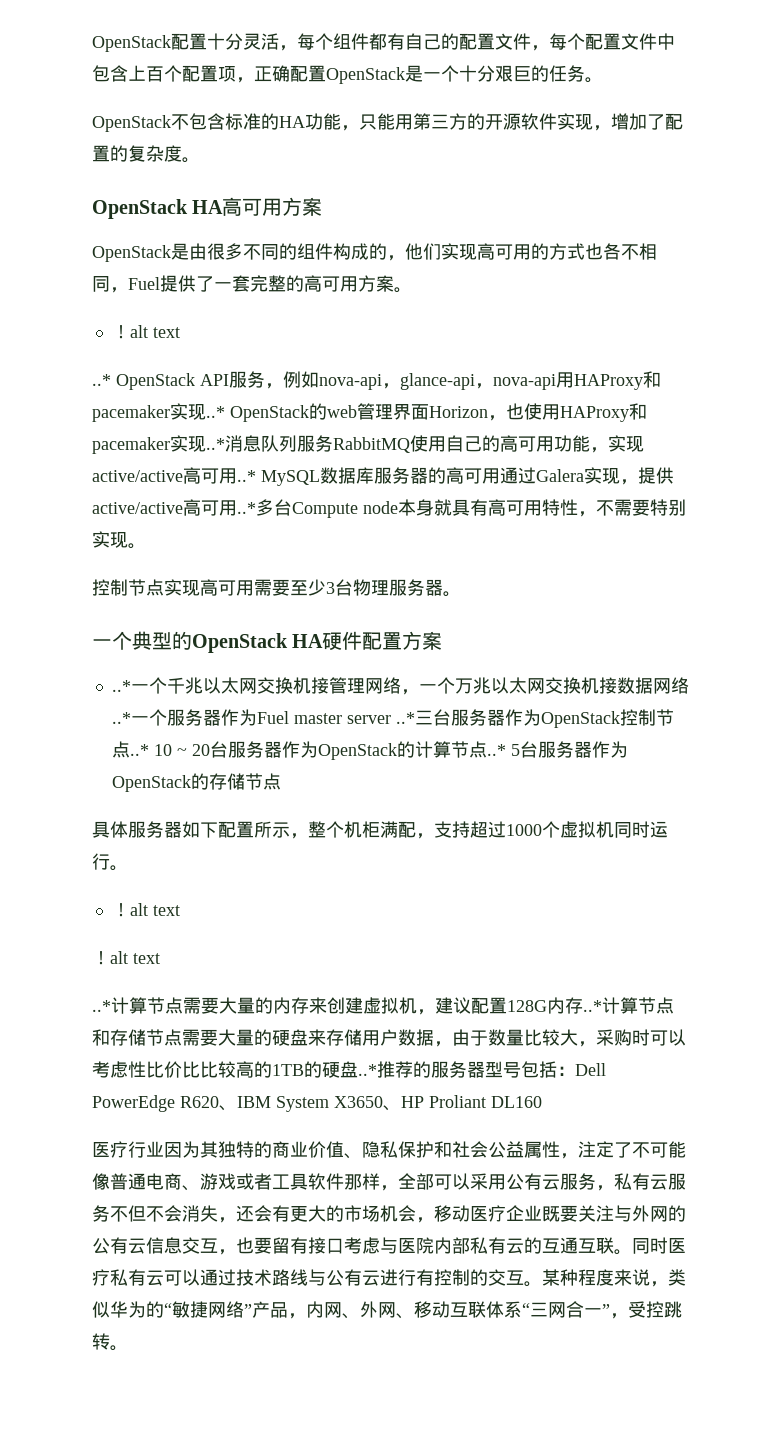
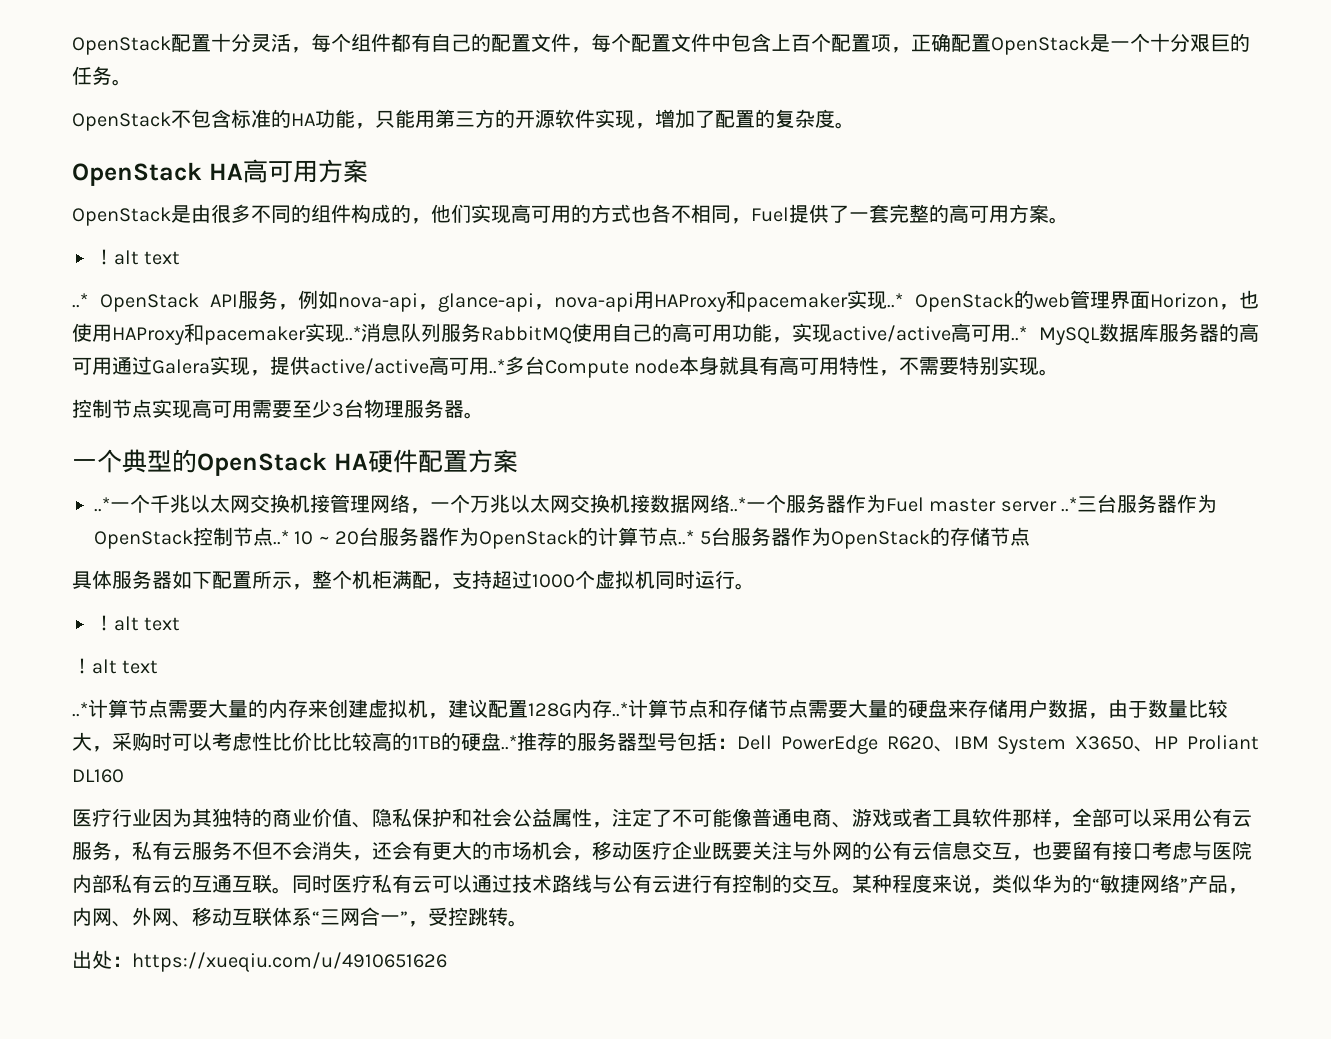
(128, 1348) none -> [72,950,447,972] // 出处：https://xueqiu.com/u/4910651626

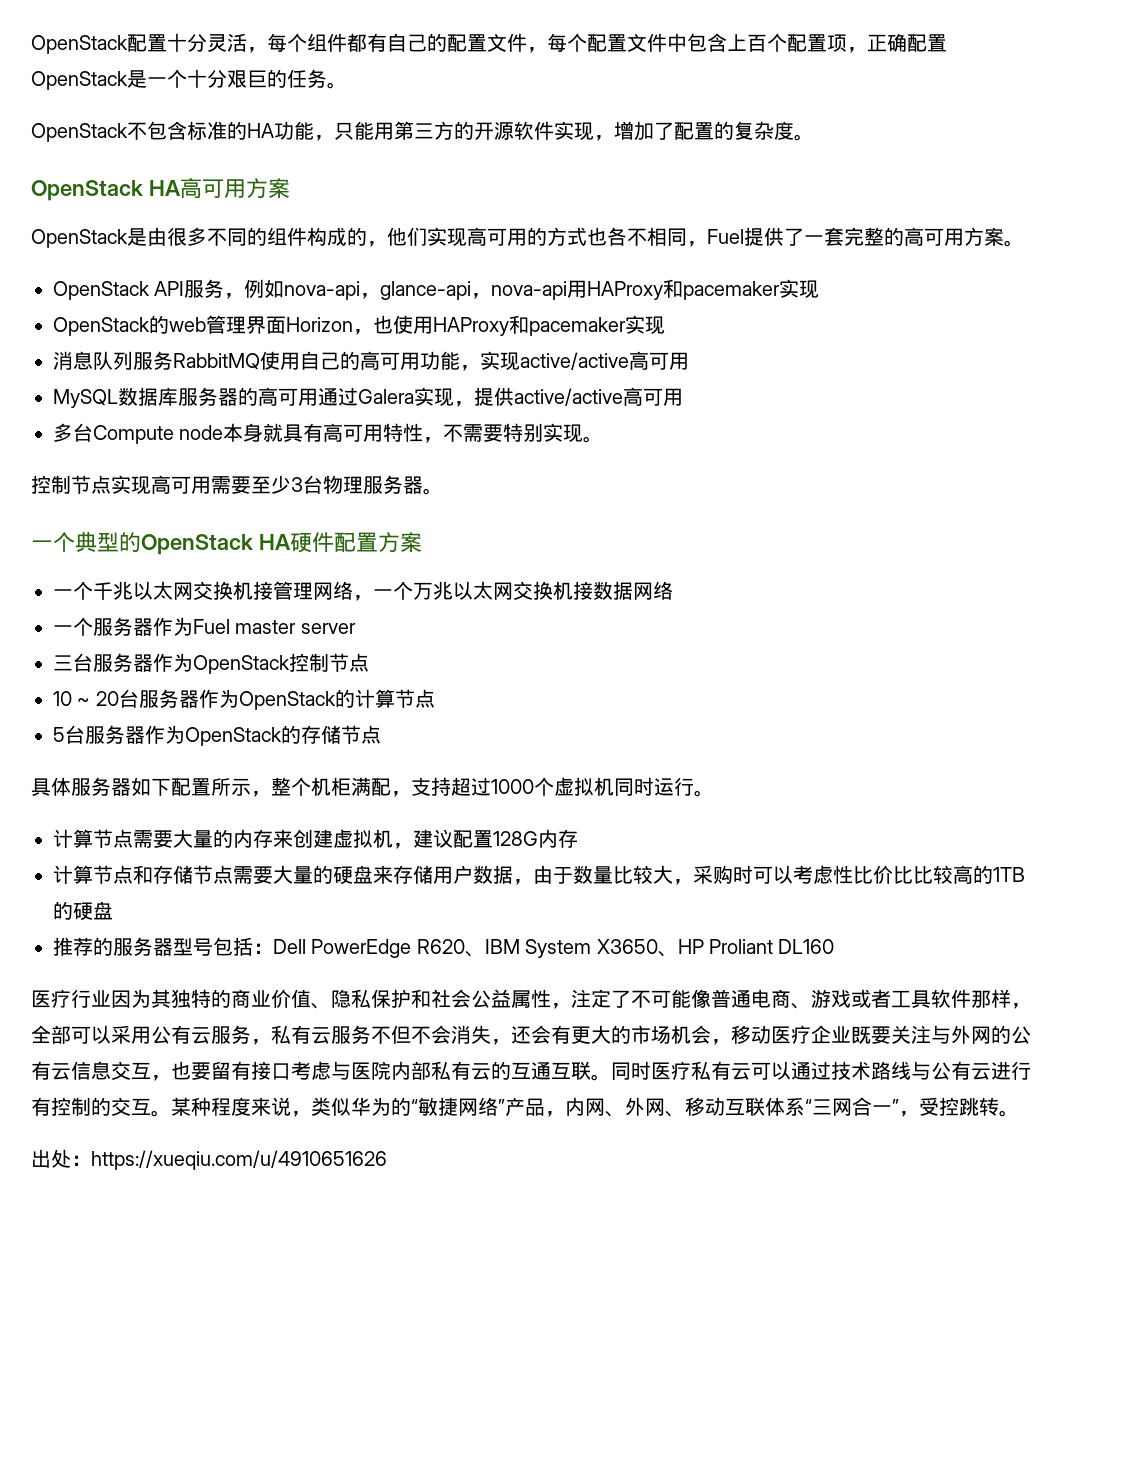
[94,249,181,265] [72,293,88,308] ！alt text // ..* -> (1024, 243) none
[887,293,904,308] ..* -> (820, 289) //
[345,326,361,341] ..* -> (665, 325) //
[1011,326,1027,341] ..* -> (689, 361) //
[489,359,505,374] ..* -> (683, 397) //
[94,497,110,512] ..* -> (422, 542) none
[730,497,746,512] ..* -> (673, 590) //
[1061,497,1078,512] ..* -> (356, 628) //
[273,530,289,545] ..* -> (369, 662) //
[678,530,695,545] ..* -> (435, 698) //
[94,615,181,631] [72,658,159,674] [72,702,88,717] ！alt text // ！alt text // ..* -> (714, 793) none
[612,702,628,717] ..* -> (578, 838) //
[501,735,517,750] ..* -> (113, 910) //

